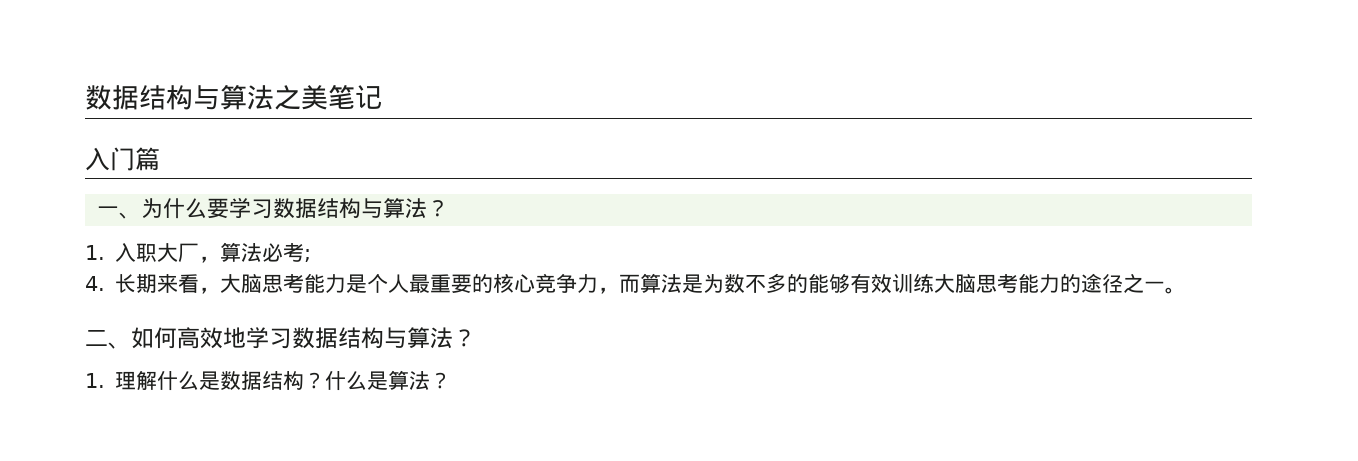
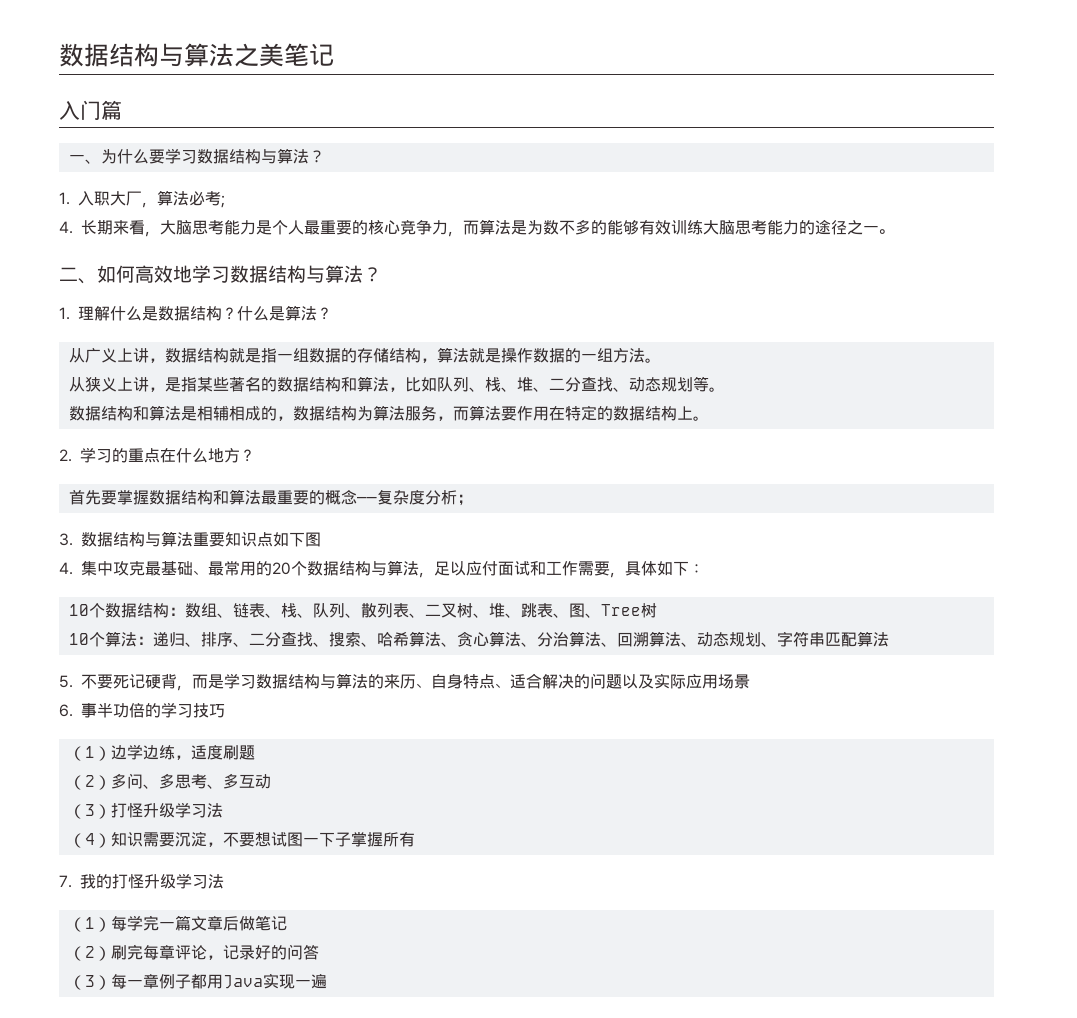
(452, 380) none -> [68,347,661,363] [68,376,725,392] [68,405,709,421] [59,447,255,463] [68,489,473,506] [59,531,321,547] [59,560,704,578] [68,603,657,618] [68,631,889,647] [59,673,750,691] [59,702,225,718] [68,744,255,761] [68,773,271,790] [68,802,223,819] [68,831,415,848] [59,873,224,889] [68,915,287,932] [68,944,319,961] [68,973,327,990] // 从广义上讲，数据结构就是指一组数据的存储结构，算法就是操作数据的一组方法。 // 从狭义上讲，是指某些著名的数据结构和算法，比如队列、栈、堆、二分查找、动态规划等。 // 数据结构和算法是相辅相成的，数据结构为算法服务，而算法要作用在特定的数据结构上。 // 2.学习的重点在什么地方？ // 首先要掌握数据结构和算法最重要的概念——复杂度分析； // 3.数据结构与算法重要知识点如下图 // 4.集中攻克最基础、最常用的20个数据结构与算法，足以应付面试和工作需要，具体如下： // 10个数据结构：数组、链表、栈、队列、散列表、二叉树、堆、跳表、图、Tree树 // 10个算法：递归、排序、二分查找、搜索、哈希算法、贪心算法、分治算法、回溯算法、动态规划、字符串匹配算法 // 5.不要死记硬背，而是学习数据结构与算法的来历、自身特点、适合解决的问题以及实际应用场景 // 6.事半功倍的学习技巧 // （1）边学边练，适度刷题 // （2）多问、多思考、多互动 // （3）打怪升级学习法 // （4）知识需要沉淀，不要想试图一下子掌握所有 // 7.我的打怪升级学习法 // （1）每学完一篇文章后做笔记 // （2）刷完每章评论，记录好的问答 // （3）每一章例子都用Java实现一遍

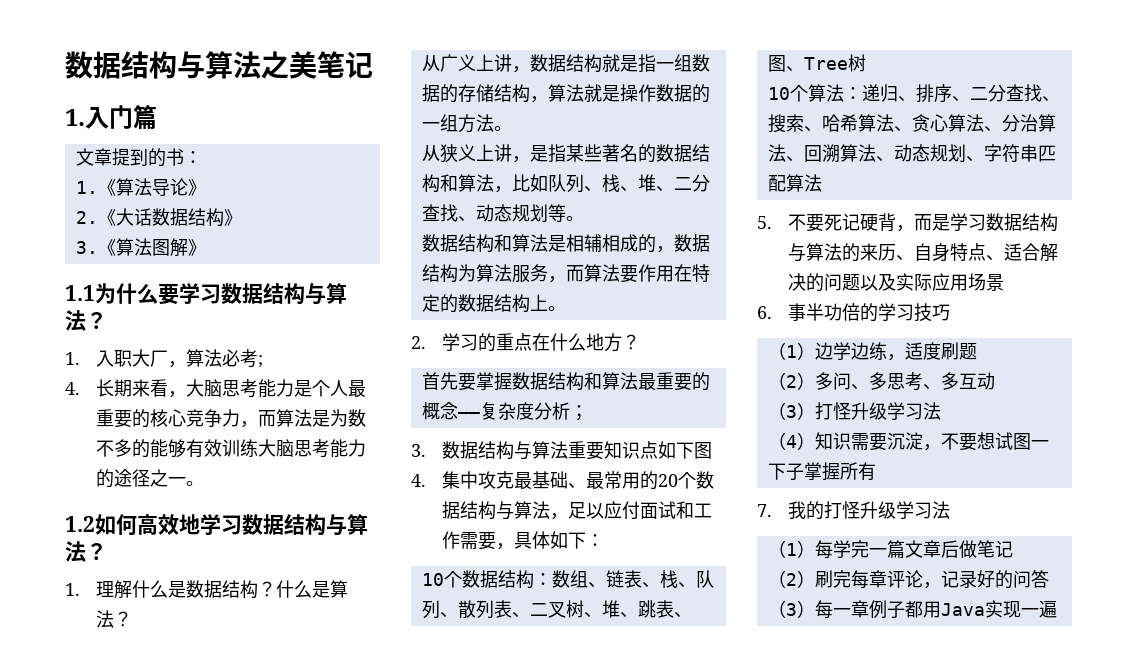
(334, 54) none -> [65,109,85,126] 1.
[68,155,101,164] 一、 -> [75,148,202,167] [75,178,206,196] [75,208,242,227] [75,238,206,257] [65,285,95,301] 文章提到的书： // 1.《算法导论》 // 2.《大话数据结构》 // 3.《算法图解》 // 1.1
[59,267,97,284] 二、 -> [65,516,95,532] 1.2

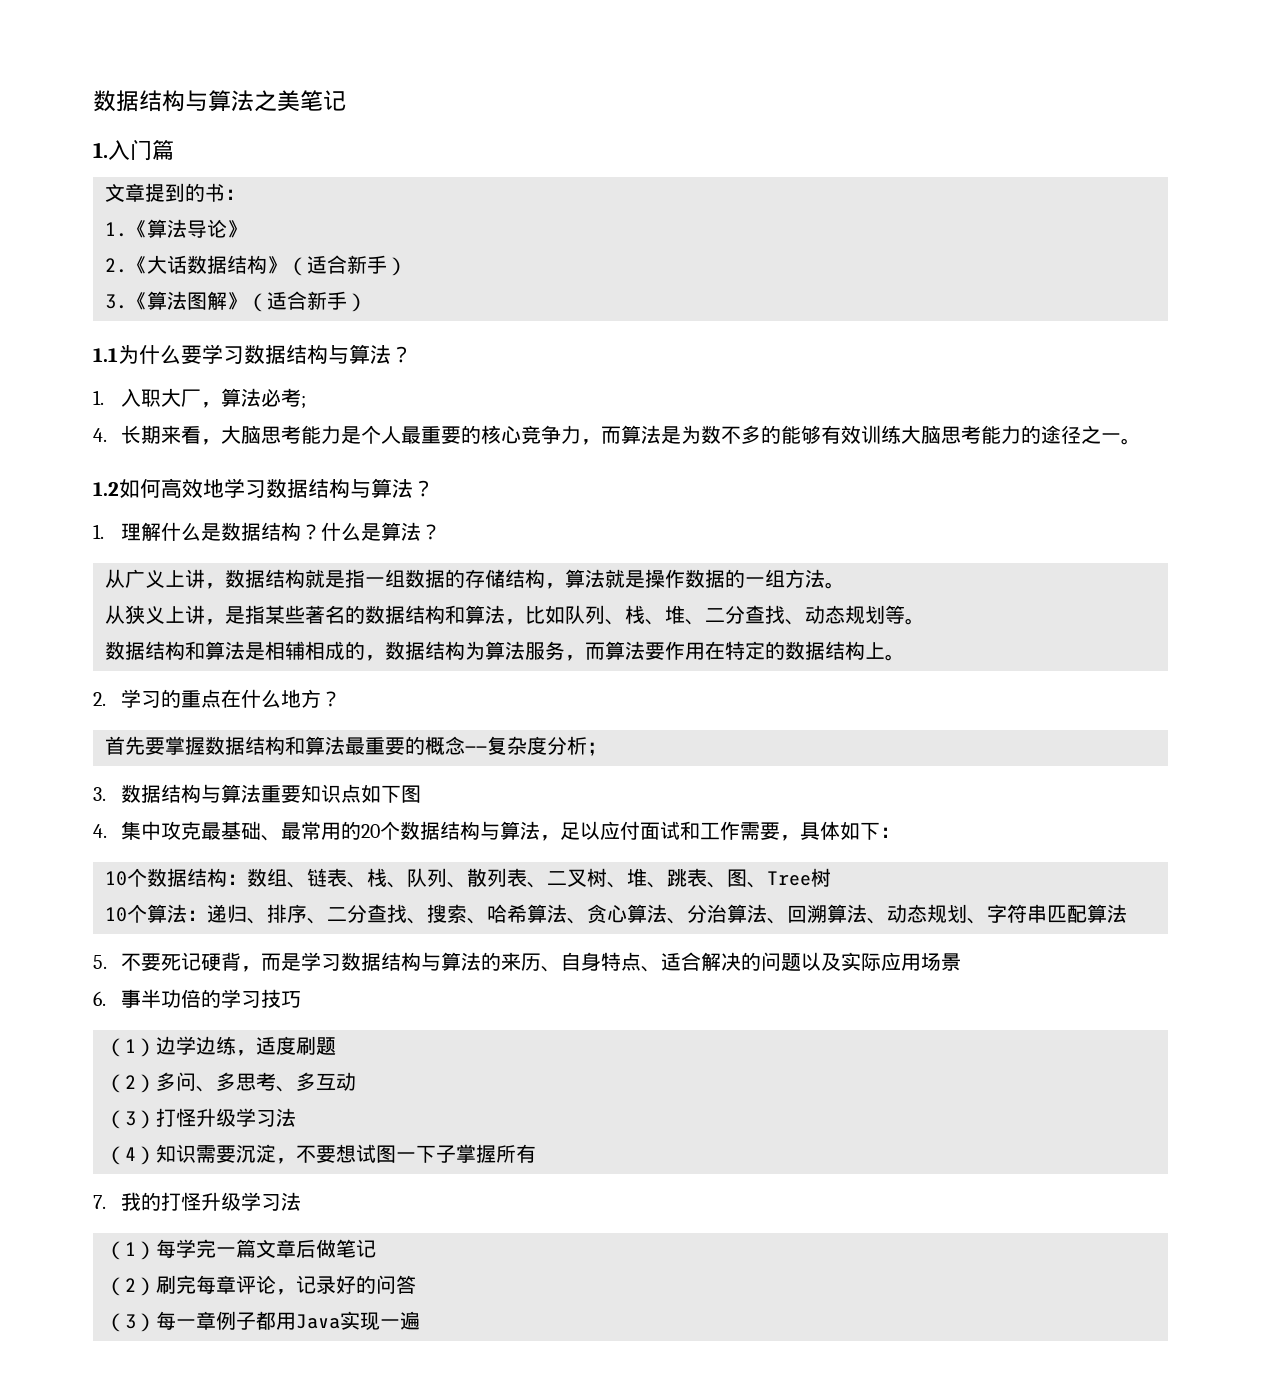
(242, 217) none -> [287,255,407,276] （适合新手）
(206, 247) none -> [247,291,367,312] （适合新手）

